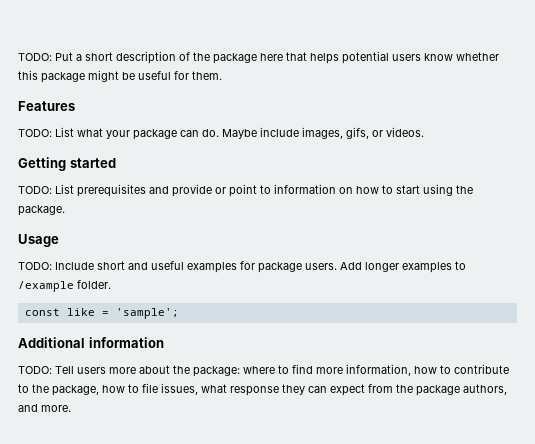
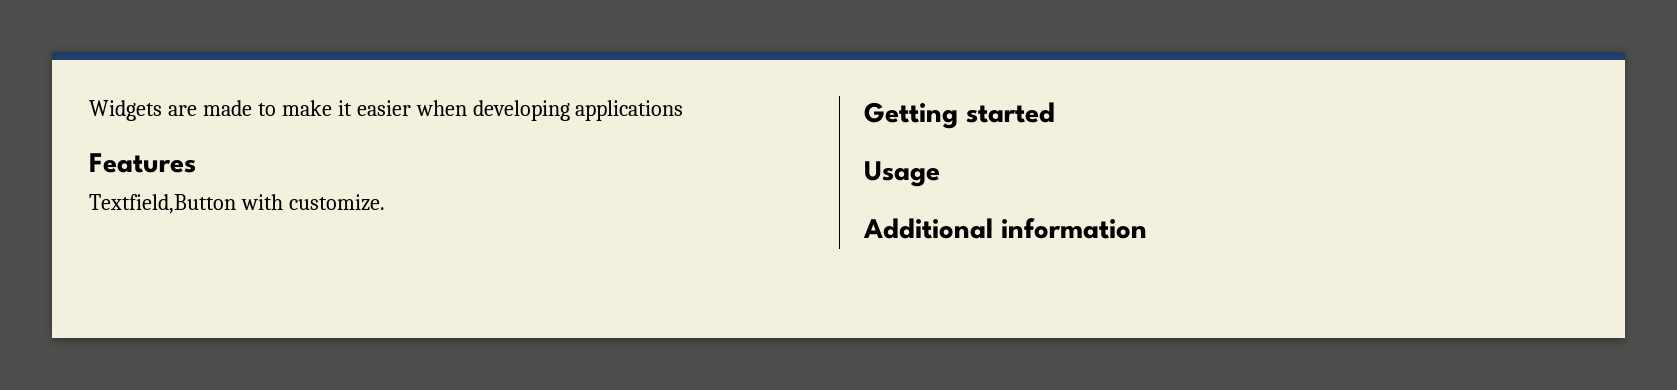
[18,51,499,64] [18,70,222,83] [18,101,75,111] [18,127,424,140] [18,157,116,171] [18,184,473,197] [18,205,65,216] [18,234,59,247] [18,261,466,273] [18,280,111,292] [24,308,179,319] [18,337,164,348] [18,364,509,377] [18,383,507,396] [18,404,71,412] TODO: Put a short description of the package here that helps potential users know whether this package might be useful for them. // Features // TODO: List what your package can do. Maybe include images, gifs, or videos. // Getting started // TODO: List prerequisites and provide or point to information on how to start using the package. // Usage // TODO: Include short and useful examples for package users. Add longer examples to /example folder. // const like = 'sample'; // Additional information // TODO: Tell users more about the package: where to find more information, how to contribute to the package, how to file issues, what response they can expect from the package authors, and more. -> [89,100,684,121] [89,153,196,173] [89,194,385,214] [864,102,1055,129] [864,161,940,187] [863,218,1147,239] Widgets are made to make it easier when developing applications // Features // Textfield,Button with customize. // Getting started // Usage // Additional information

